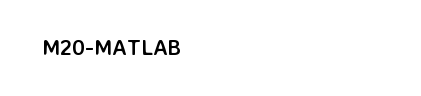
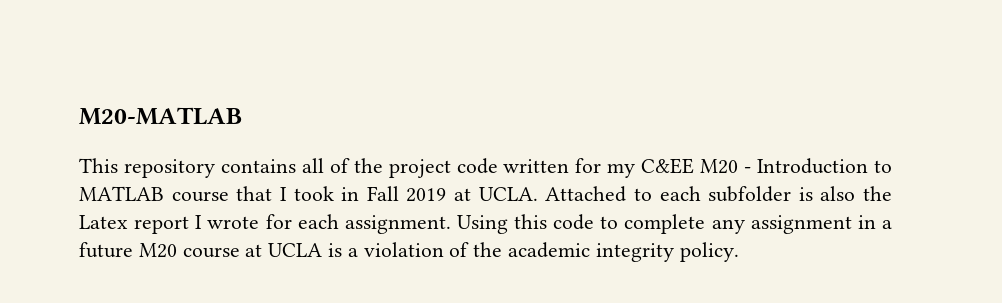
(181, 47) none -> [79,158,892,178] [79,186,892,202] [79,214,892,234] [79,242,739,262] // This repository contains all of the project code written for my C&EE M20 - Introduction to MATLAB course that I took in Fall 2019 at UCLA. Attached to each subfolder is also the Latex report I wrote for each assignment. Using this code to complete any assignment in a future M20 course at UCLA is a violation of the academic integrity policy.

